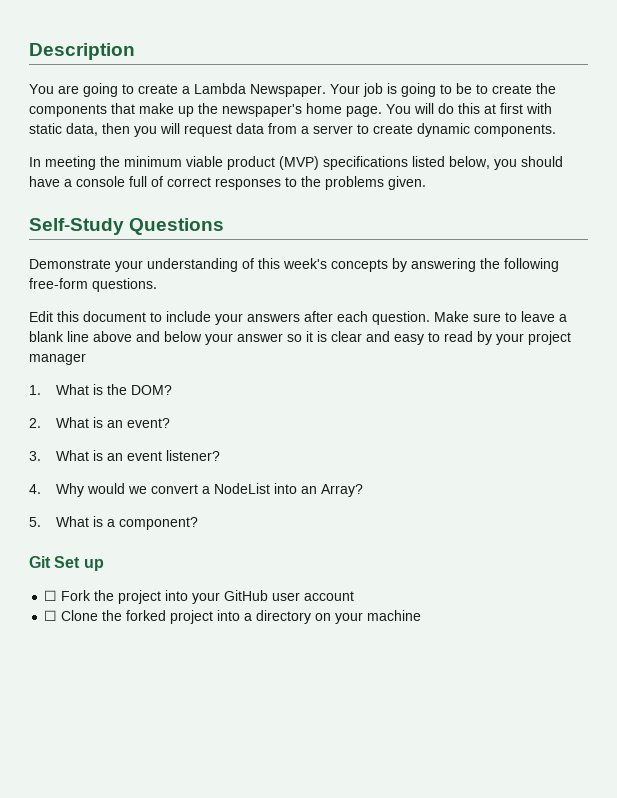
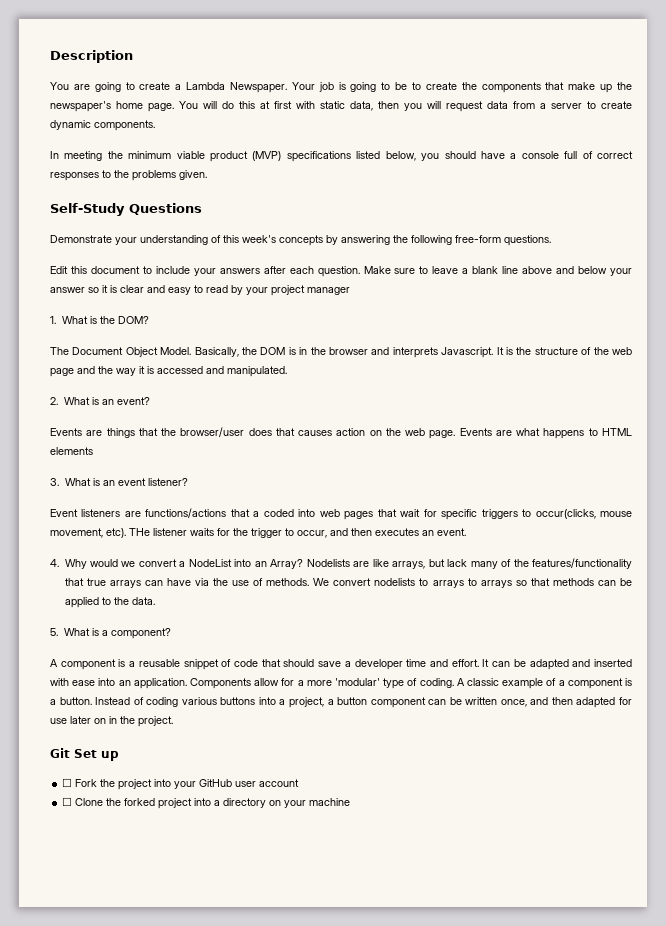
(172, 390) none -> [50,347,632,358] [50,366,287,377] // The Document Object Model. Basically, the DOM is in the browser and interprets Javascript. It is the structure of the web page and the way it is accessed and manipulated.
(170, 423) none -> [50,427,632,439] [50,447,93,455] // Events are things that the browser/user does that causes action on the web page. Events are what happens to HTML elements
(220, 455) none -> [50,508,633,520] [50,528,466,538] // Event listeners are functions/actions that a coded into web pages that wait for specific triggers to occur(clicks, mouse movement, etc). THe listener waits for the trigger to occur, and then executes an event.
(363, 490) none -> [306,558,633,569] [64,578,632,588] [64,597,155,608] Nodelists are like arrays, but lack many of the features/functionality that true arrays can have via the use of methods. We convert nodelists to arrays to arrays so that methods can be applied to the data.
(198, 523) none -> [50,659,632,670] [50,678,632,689] [50,697,632,708] [50,716,173,727] // A component is a reusable snippet of code that should save a developer time and effort. It can be adapted and inserted with ease into an application. Components allow for a more 'modular' type of coding. A classic example of a component is a button. Instead of coding various buttons into a project, a button component can be written once, and then adapted for use later on in the project.

